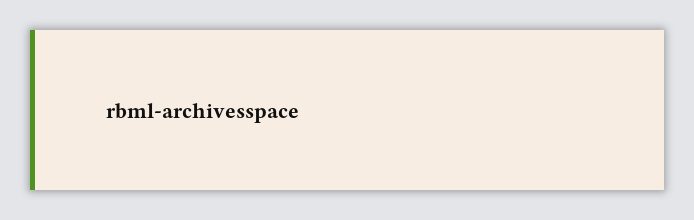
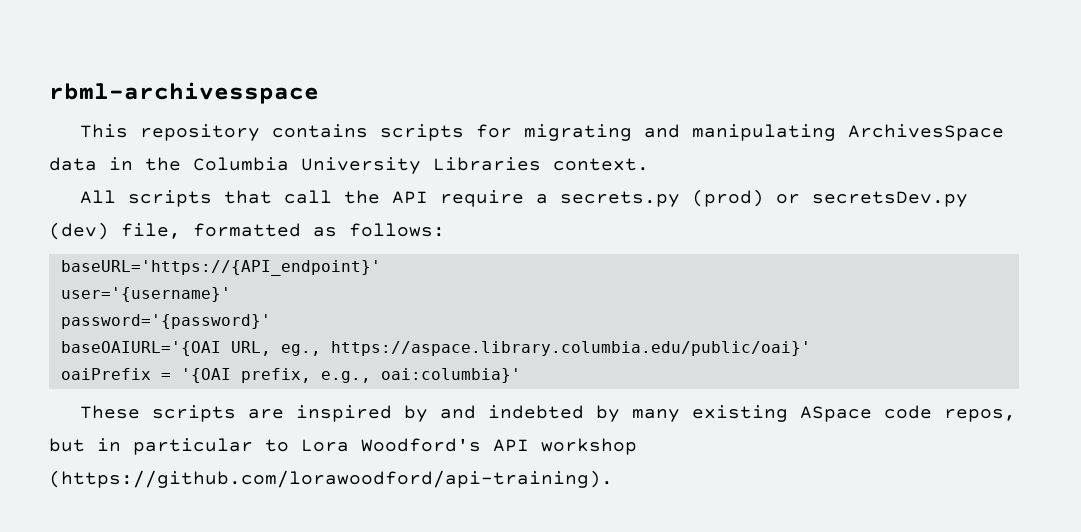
(299, 113) none -> [80,124,1005,141] [49,157,649,174] [80,189,969,207] [49,222,445,240] [60,260,381,276] [60,287,231,302] [60,314,271,329] [60,341,811,356] [60,368,521,383] [80,405,1017,422] [49,438,637,455] [49,470,613,488] // This repository contains scripts for migrating and manipulating ArchivesSpace data in the Columbia University Libraries context. // All scripts that call the API require a secrets.py (prod) or secretsDev.py (dev) file, formatted as follows: // baseURL='https://{API_endpoint}' // user='{username}' // password='{password}' // baseOAIURL='{OAI URL, eg., https://aspace.library.columbia.edu/public/oai}' // oaiPrefix = '{OAI prefix, e.g., oai:columbia}' // These scripts are inspired by and indebted by many existing ASpace code repos, but in particular to Lora Woodford's API workshop (https://github.com/lorawoodford/api-training).

